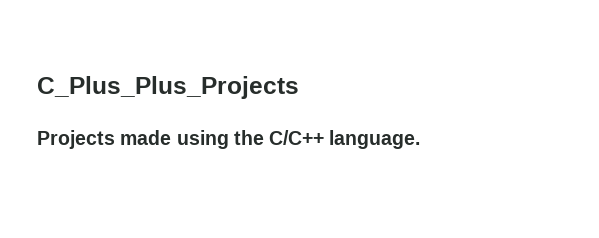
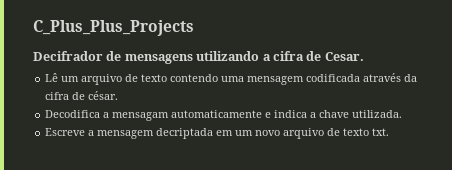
[37,130,421,149] Projects made using the C/C++ language. -> [33,51,364,64] [45,73,418,85] [45,91,119,100] [45,110,403,121] [45,128,390,139] Decifrador de mensagens utilizando a cifra de Cesar. // Lê um arquivo de texto contendo uma mensagem codificada através da cifra de césar. // Decodifica a mensagam automaticamente e indica a chave utilizada. // Escreve a mensagem decriptada em um novo arquivo de texto txt.

